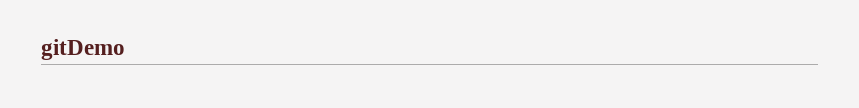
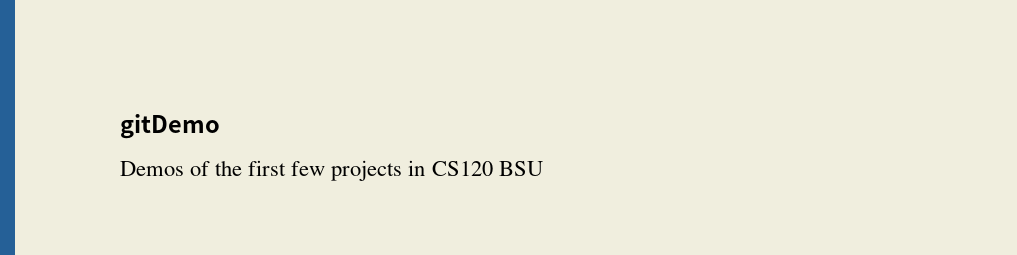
(125, 49) none -> [120,160,543,181] // Demos of the first few projects in CS120 BSU

